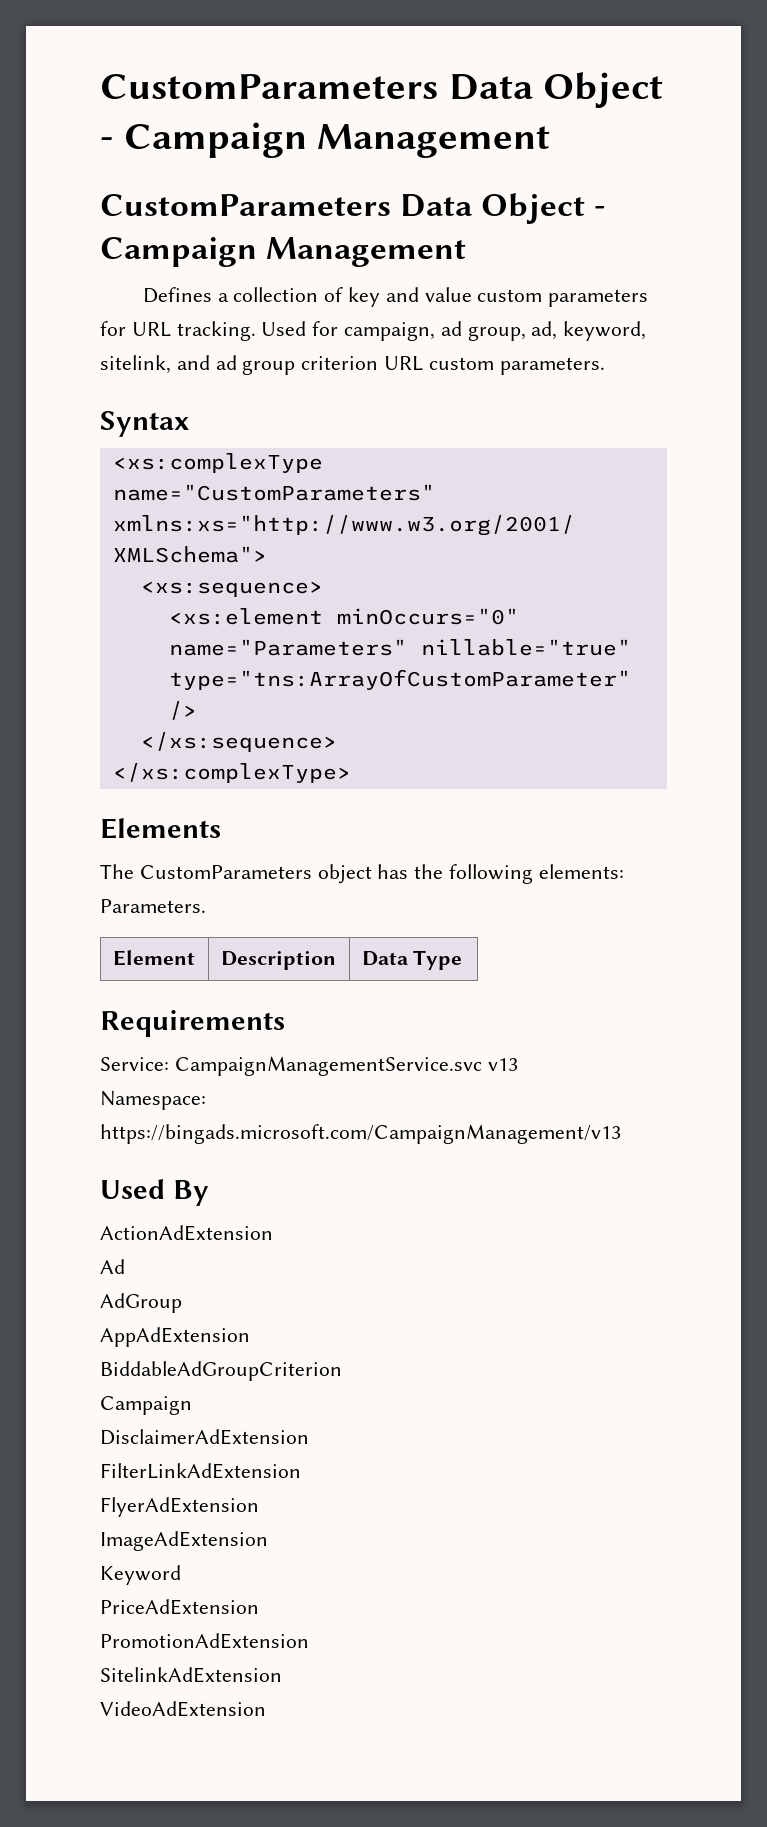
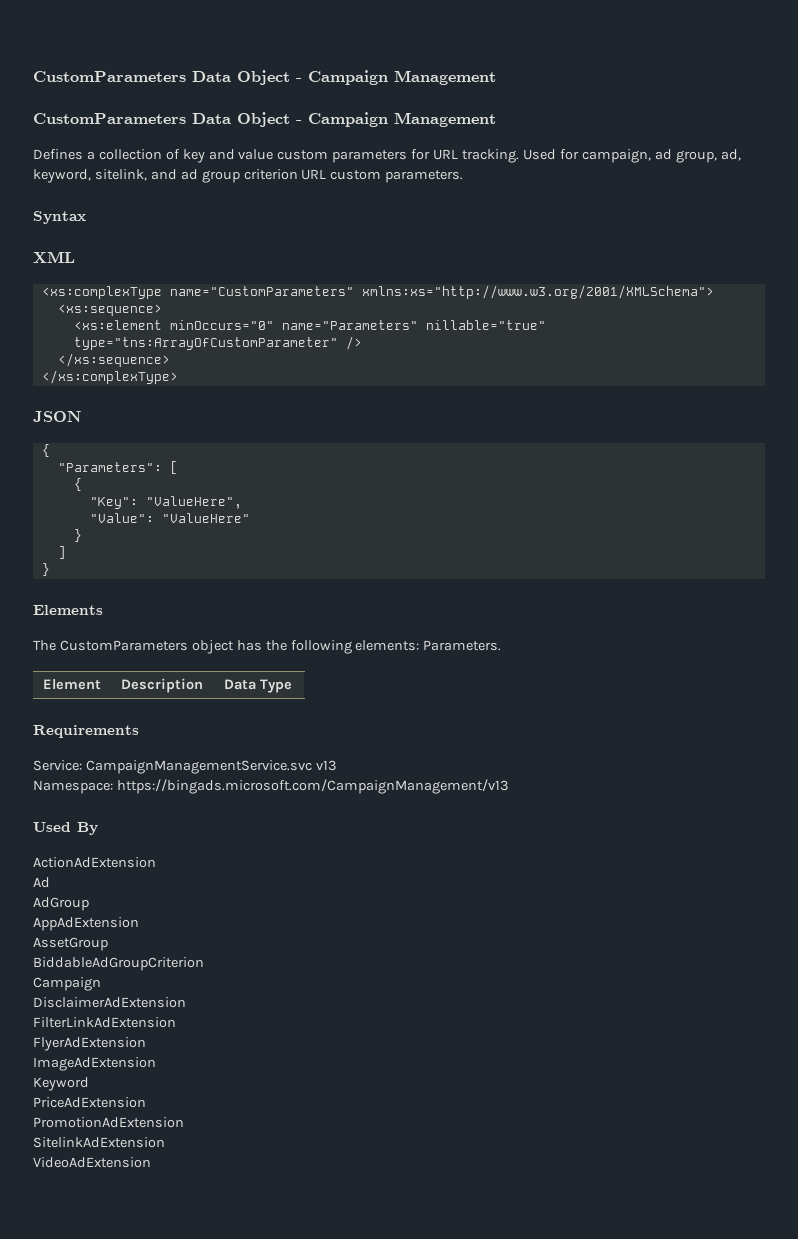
(189, 424) none -> [33,251,75,263] // XML
(351, 773) none -> [33,411,81,422] [41,444,50,457] [57,461,178,474] [73,478,82,491] [89,496,242,509] [89,513,250,523] [73,529,82,542] [57,546,66,559] [41,563,50,576] // JSON // { // "Parameters": [ // { // "Key": "ValueHere", // "Value": "ValueHere" // } // ] // }
(250, 1337) none -> [33,937,108,951] // AssetGroup

